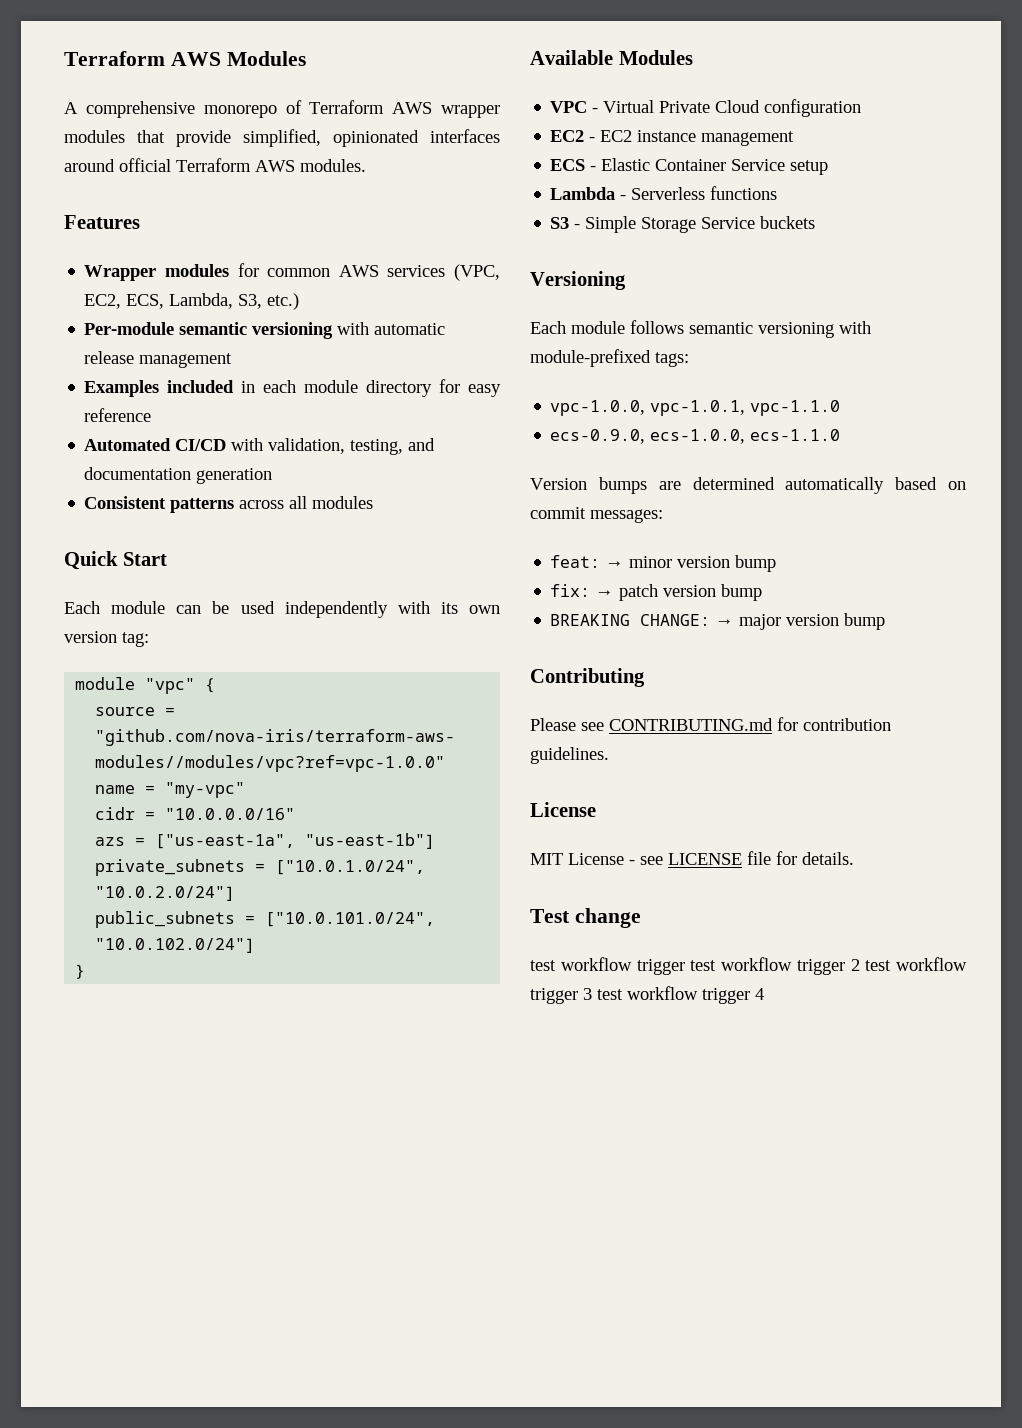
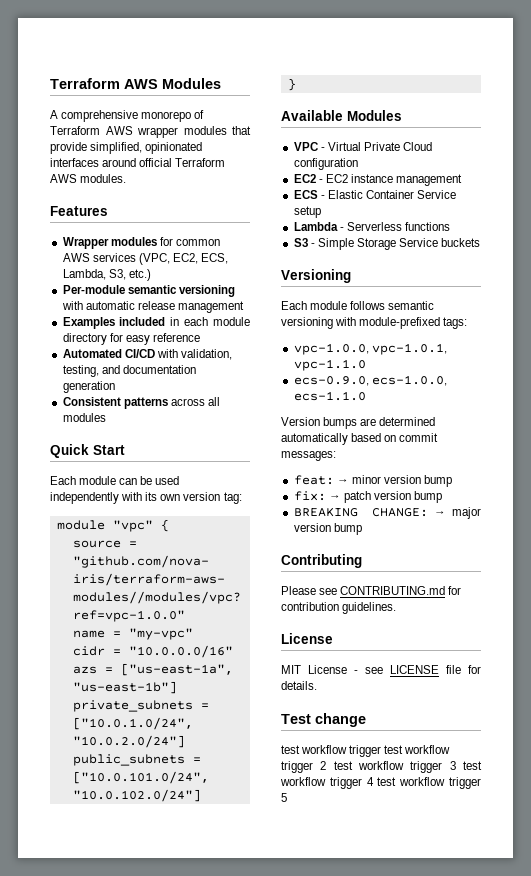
(764, 994) none -> [377,777,481,789] [281,793,287,802] test workflow trigger 5

